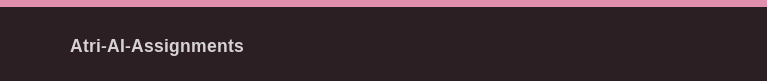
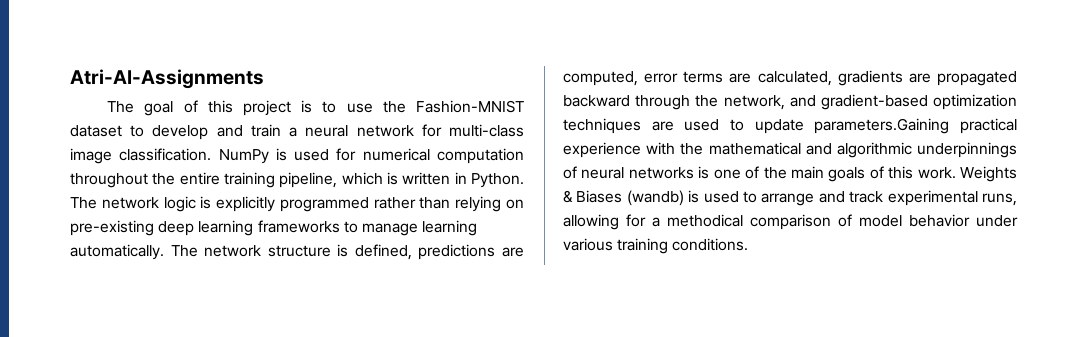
(244, 47) none -> [107,100,524,116] [70,124,524,140] [70,148,524,164] [70,172,524,188] [70,196,524,212] [70,220,478,236] [70,244,524,260] [563,70,1017,86] [563,94,1017,110] [563,118,1017,134] [563,142,1017,158] [563,166,1017,182] [563,190,1017,206] [563,214,1018,230] [563,238,749,254] // The goal of this project is to use the Fashion-MNIST dataset to develop and train a neural network for multi-class image classification. NumPy is used for numerical computation throughout the entire training pipeline, which is written in Python. The network logic is explicitly programmed rather than relying on pre-existing deep learning frameworks to manage learning automatically. The network structure is defined, predictions are computed, error terms are calculated, gradients are propagated backward through the network, and gradient-based optimization techniques are used to update parameters.Gaining practical experience with the mathematical and algorithmic underpinnings of neural networks is one of the main goals of this work. Weights & Biases (wandb) is used to arrange and track experimental runs, allowing for a methodical comparison of model behavior under various training conditions.

